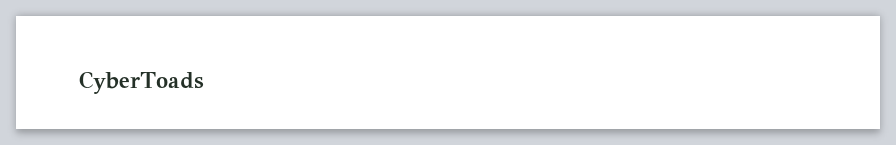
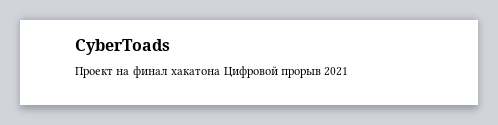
(204, 82) none -> [75,66,349,78] // Проект на финал хакатона Цифровой прорыв 2021

